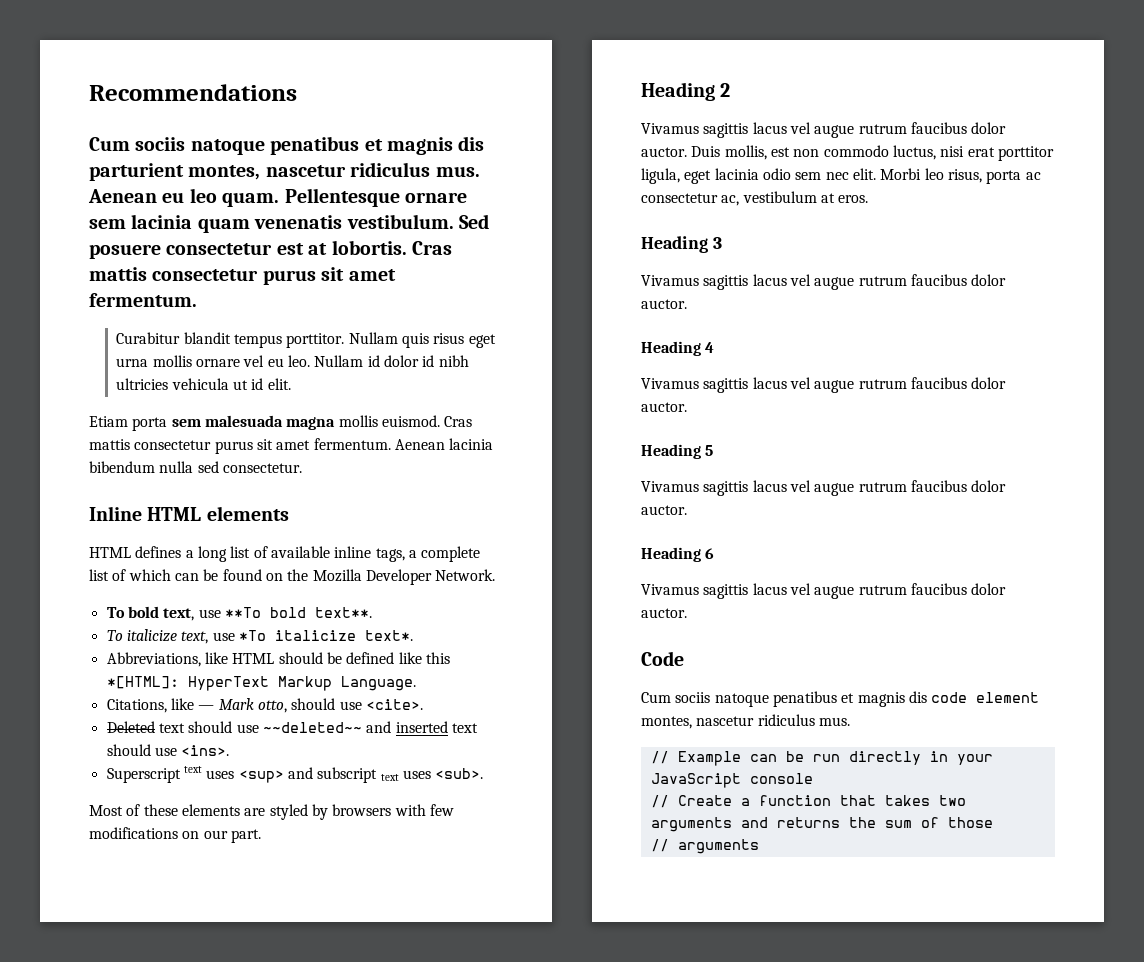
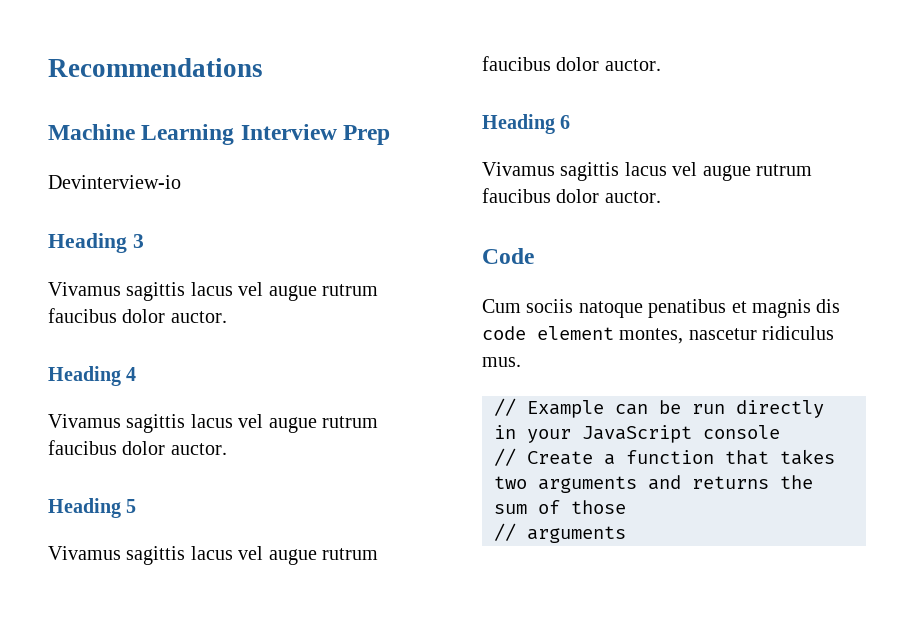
[89,136,485,155] [89,162,480,181] [88,188,467,207] [89,214,489,233] [89,240,452,259] [89,267,396,285] [89,293,197,307] [116,332,496,348] [116,355,469,367] [116,378,291,390] [89,415,473,431] [89,438,494,454] [89,461,302,473] [89,506,289,521] [89,546,481,562] [89,569,496,585] [106,606,372,621] [106,629,413,644] [106,652,450,667] [106,676,416,691] [106,698,423,713] [106,721,478,733] [106,744,230,756] [106,766,484,783] [89,804,454,820] [89,827,261,843] [641,82,731,101] [641,122,1007,138] [641,145,1054,161] [641,168,1041,184] [641,191,869,206] Cum sociis natoque penatibus et magnis dis parturient montes, nascetur ridiculus mus. Aenean eu leo quam. Pellentesque ornare sem lacinia quam venenatis vestibulum. Sed posuere consectetur est at lobortis. Cras mattis consectetur purus sit amet fermentum. // Curabitur blandit tempus porttitor. Nullam quis risus eget urna mollis ornare vel eu leo. Nullam id dolor id nibh ultricies vehicula ut id elit. // Etiam porta sem malesuada magna mollis euismod. Cras mattis consectetur purus sit amet fermentum. Aenean lacinia bibendum nulla sed consectetur. // Inline HTML elements // HTML defines a long list of available inline tags, a complete list of which can be found on the Mozilla Developer Network. // To bold text, use **To bold text**. // To italicize text, use *To italicize text*. // Abbreviations, like HTML should be defined like this *[HTML]: HyperText Markup Language. // Citations, like — Mark otto, should use <cite>. // Deleted text should use ~~deleted~~ and inserted text should use <ins>. // Superscript text uses <sup> and subscript text uses <sub>. // Most of these elements are styled by browsers with few modifications on our part. // Heading 2 // Vivamus sagittis lacus vel augue rutrum faucibus dolor auctor. Duis mollis, est non commodo luctus, nisi erat porttitor ligula, eget lacinia odio sem nec elit. Morbi leo risus, porta ac consectetur ac, vestibulum at eros. -> [48,124,391,145] [48,175,181,189] Machine Learning Interview Prep // Devinterview-io

